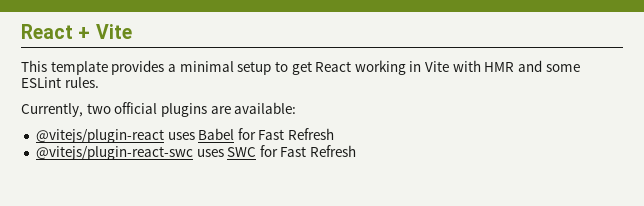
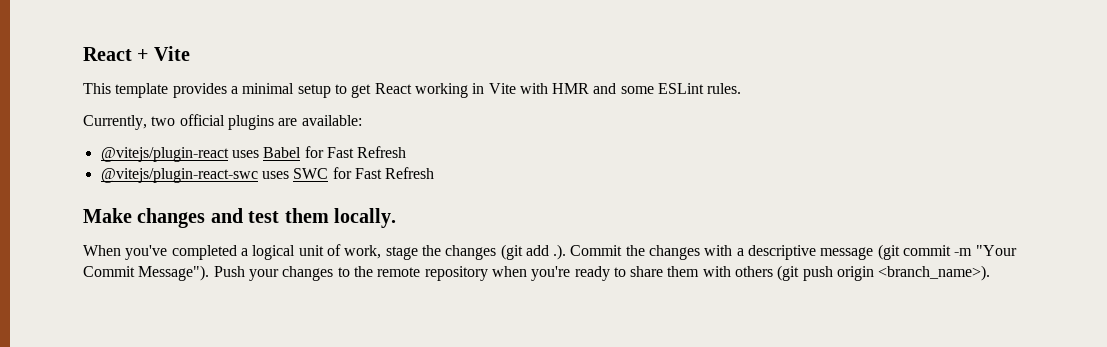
(357, 151) none -> [83,208,396,228] [83,244,1017,260] [83,265,991,281] // Make changes and test them locally. // When you've completed a logical unit of work, stage the changes (git add .). Commit the changes with a descriptive message (git commit -m "Your Commit Message"). Push your changes to the remote repository when you're ready to share them with others (git push origin <branch_name>).

